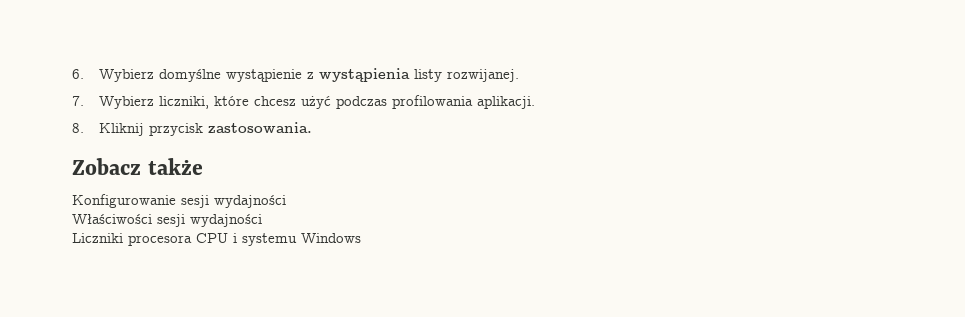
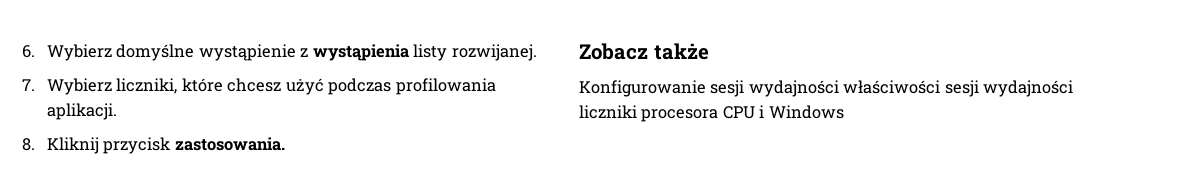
[72,214,262,227] [72,233,123,243] // Właściwości sesji wydajności // Liczniki -> [843,80,1074,97] [579,105,637,119] właściwości sesji wydajności liczniki
[242,233,297,246] systemu -> (765, 111) none

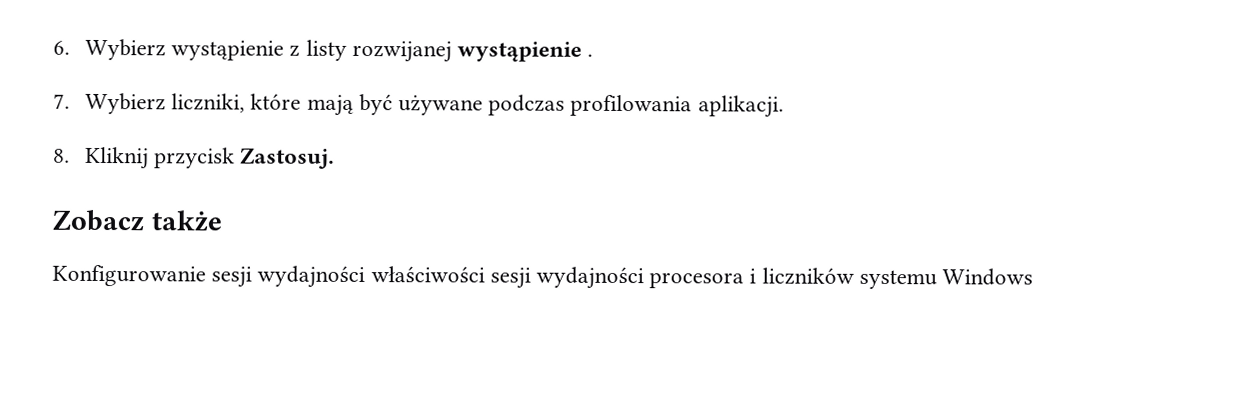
[116,44,195,61] domyślne -> (166, 49) none
[312,44,537,61] wystąpienia listy rozwijanej. -> [305,39,594,63] listy rozwijanej wystąpienie .
[227,78,324,95] chcesz użyć -> [306,93,483,116] mają być używane
[174,137,285,151] zastosowania. -> [240,147,336,169] Zastosuj.
[579,105,765,122] liczniki procesora CPU i -> [649,267,937,290] procesora i liczników systemu

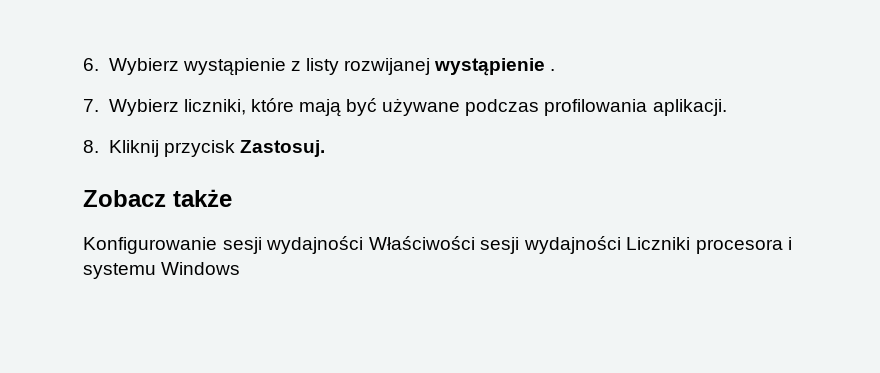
[370,266,645,290] właściwości sesji wydajności -> [368,236,690,254] Właściwości sesji wydajności Liczniki
[761,267,855,285] liczników -> (792, 243) none

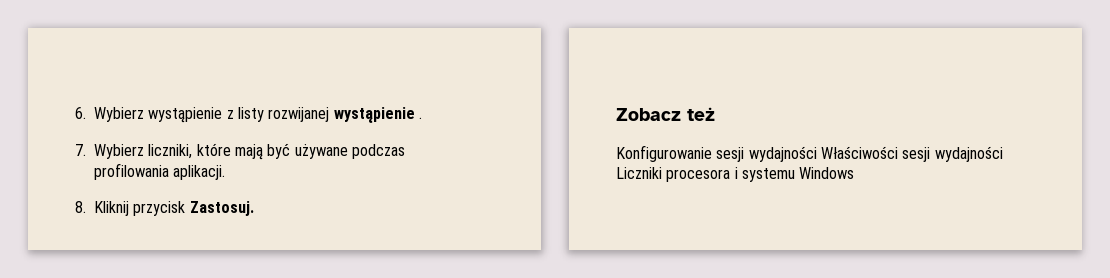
[173,189,232,207] także -> [687,107,715,121] też

